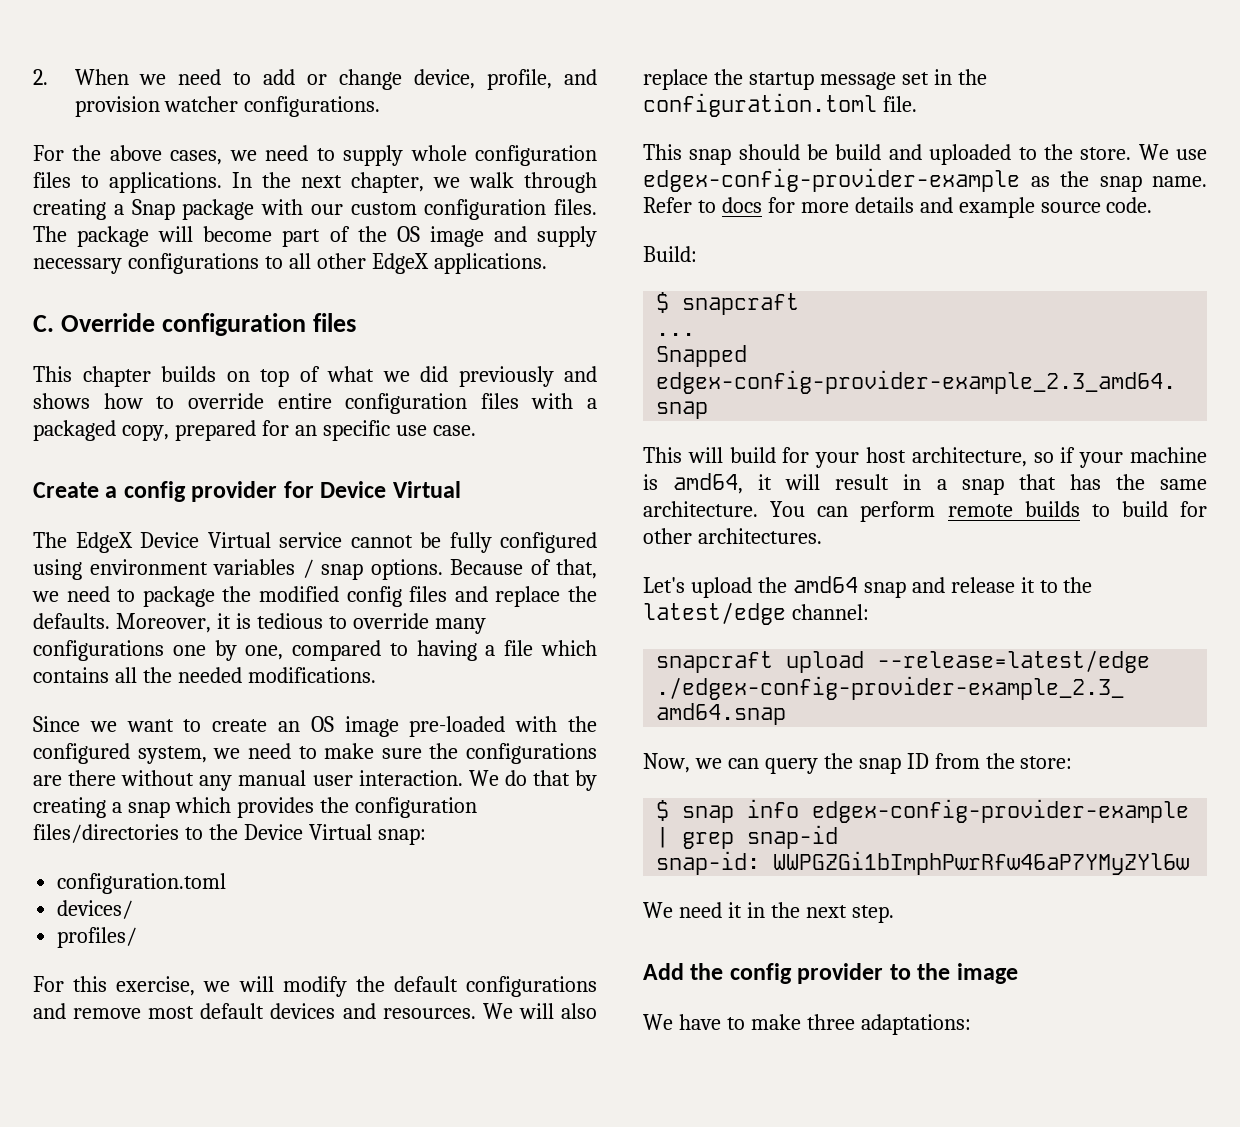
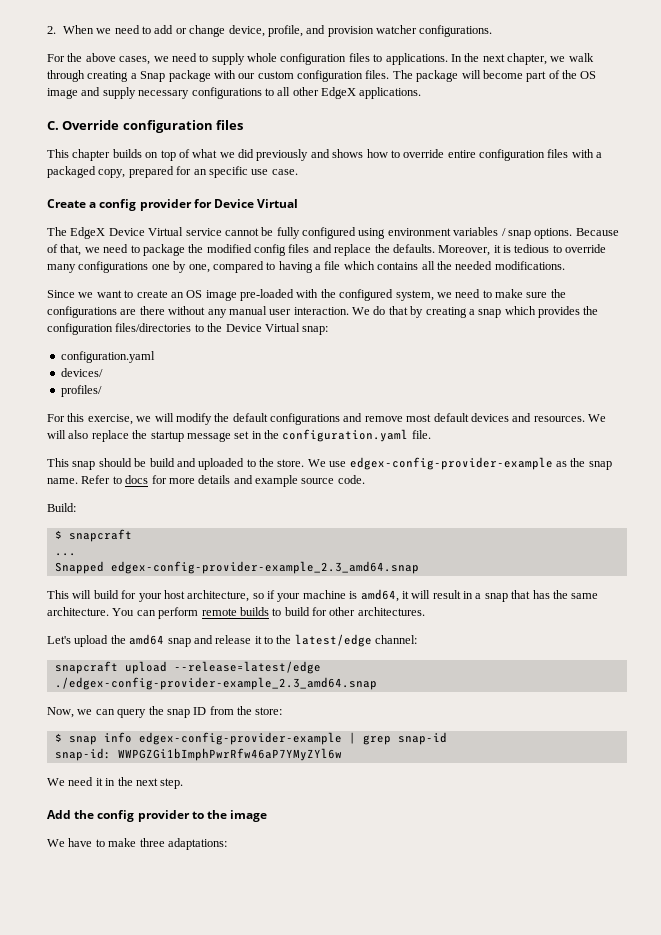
[57,873,227,894] configuration.toml -> [60,351,155,363] configuration.yaml
[643,93,877,117] configuration.toml -> [282,429,409,442] configuration.yaml

